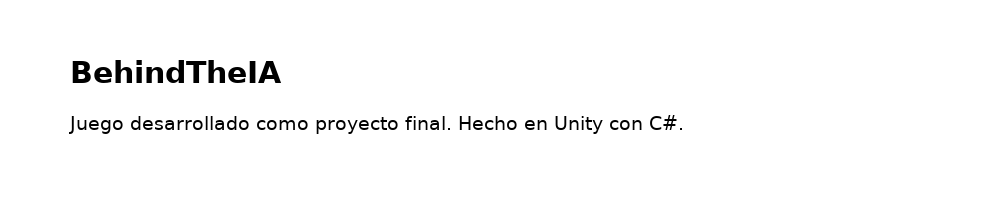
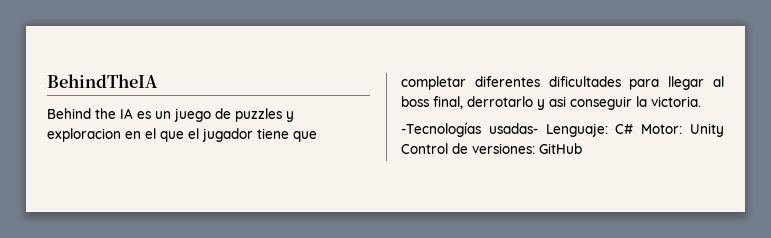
[69,115,684,134] Juego desarrollado como proyecto final. Hecho en Unity con C#. -> [47,108,294,122] [47,128,317,142] [401,76,724,90] [401,96,701,110] [401,122,724,137] [401,143,582,154] Behind the IA es un juego de puzzles y exploracion en el que el jugador tiene que completar diferentes dificultades para llegar al boss final, derrotarlo y asi conseguir la victoria. // -Tecnologías usadas- Lenguaje: C# Motor: Unity Control de versiones: GitHub

